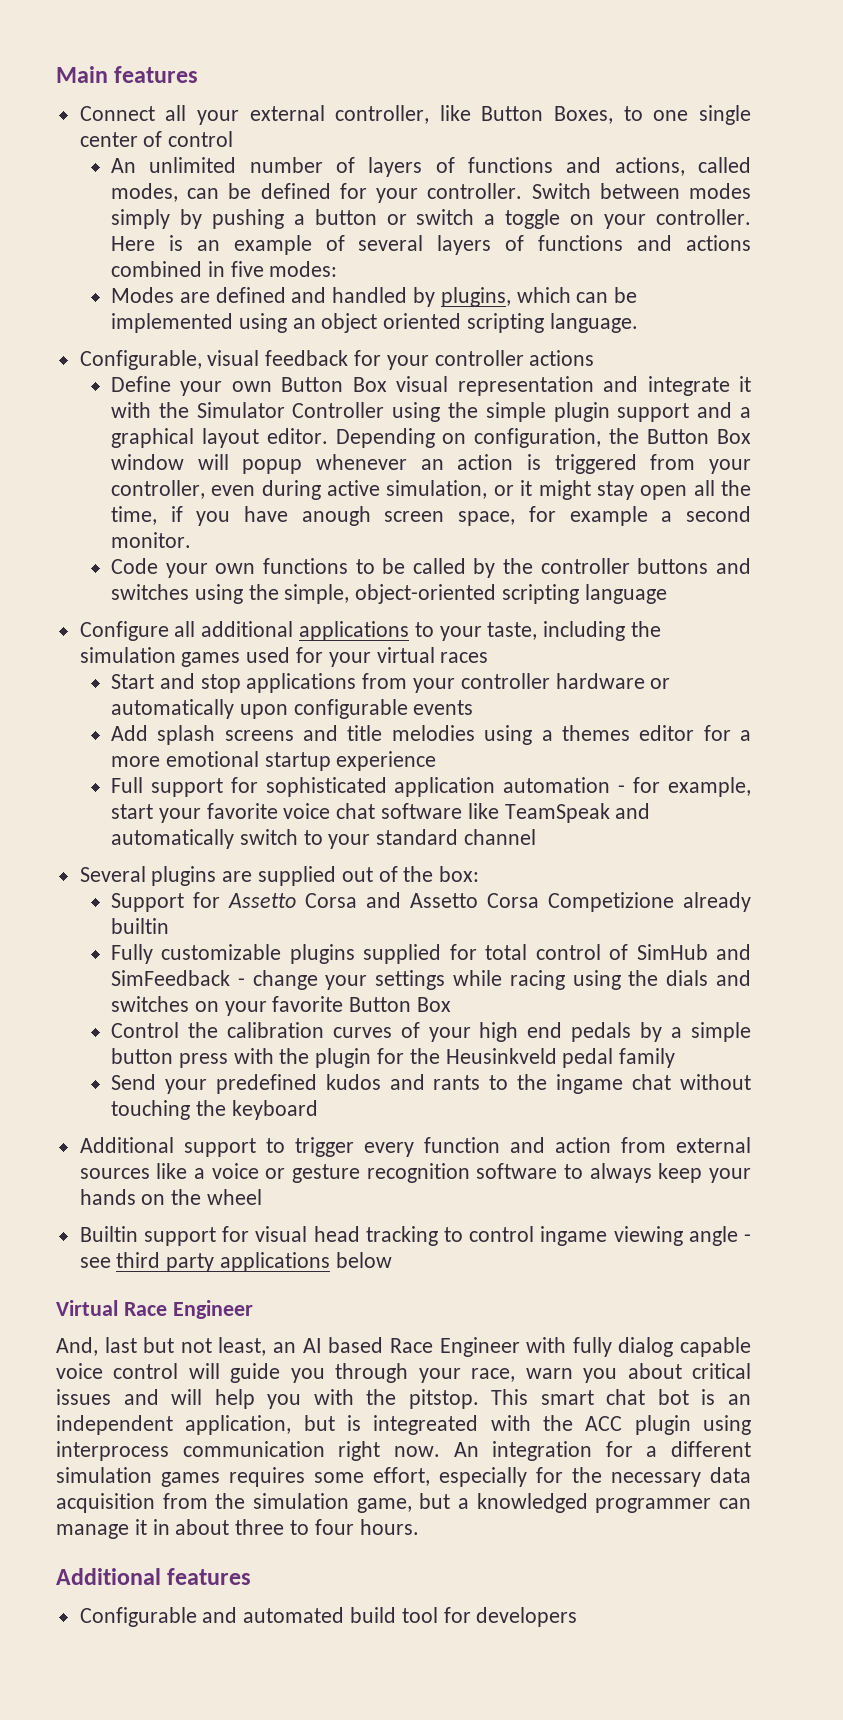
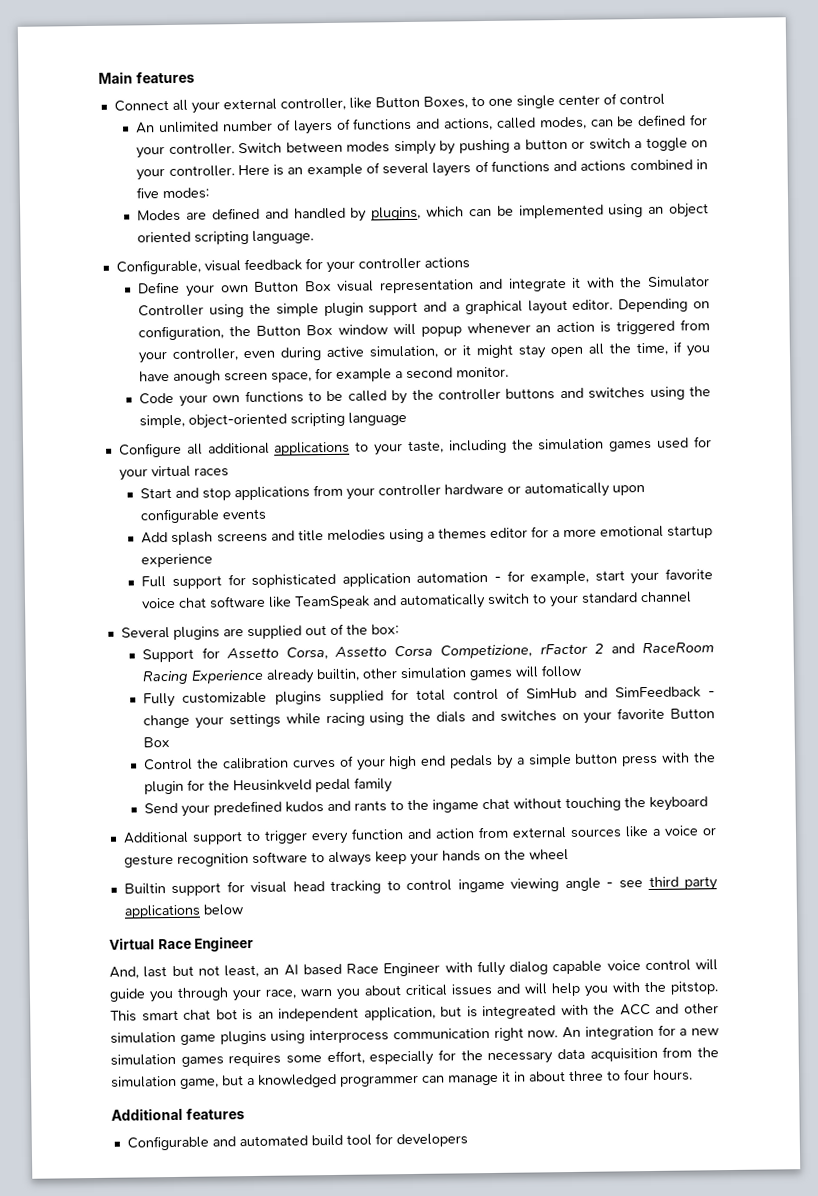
[304,892,751,912] [110,918,169,934] Corsa and Assetto Corsa Competizione already builtin -> [285,642,715,660] [142,664,583,685] Corsa, Assetto Corsa Competizione, rFactor 2 and RaceRoom Racing Experience already builtin, other simulation games will follow
[634,1415,691,1435] plugin -> [655,1003,720,1014] [110,1030,267,1045] and other simulation game plugins
[671,1441,751,1457] different -> [691,1028,719,1036] new

